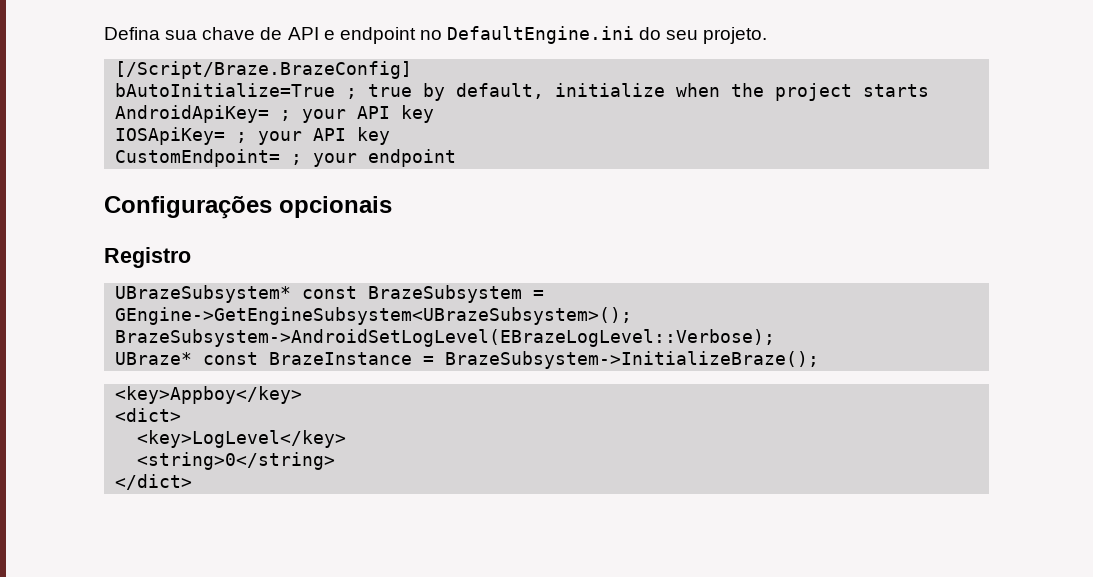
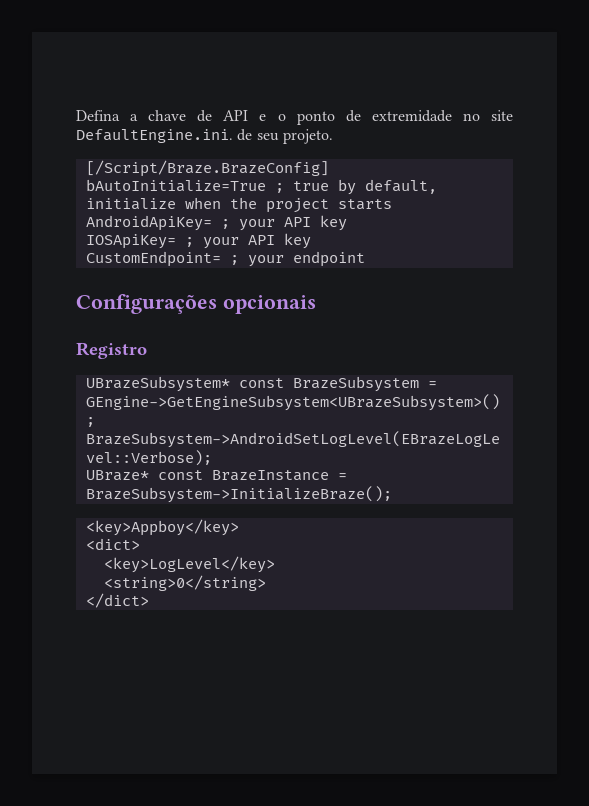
[165,30,198,40] sua -> [130,114,139,121] a
[339,26,662,44] endpoint no DefaultEngine.ini do -> [277,110,514,125] [76,129,253,143] o ponto de extremidade no site DefaultEngine.ini. de

